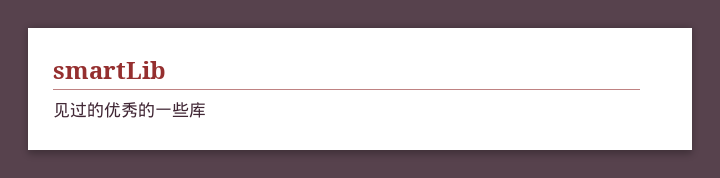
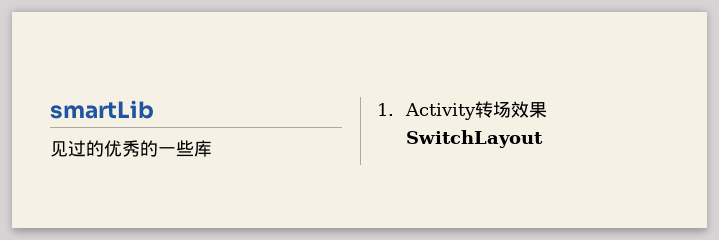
(206, 110) none -> [377,101,547,120] [405,130,543,148] // 1. Activity转场效果SwitchLayout

